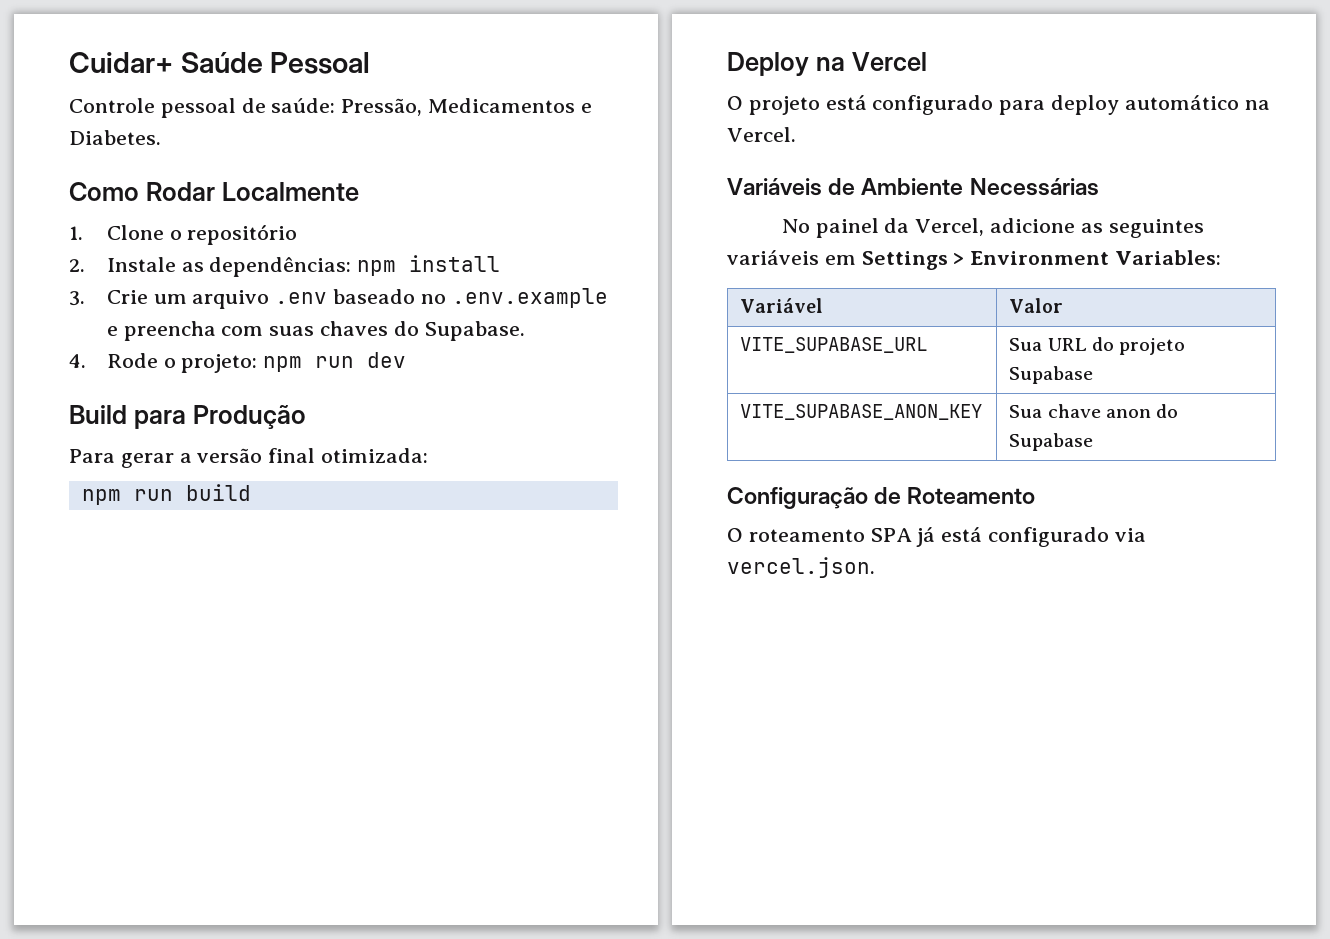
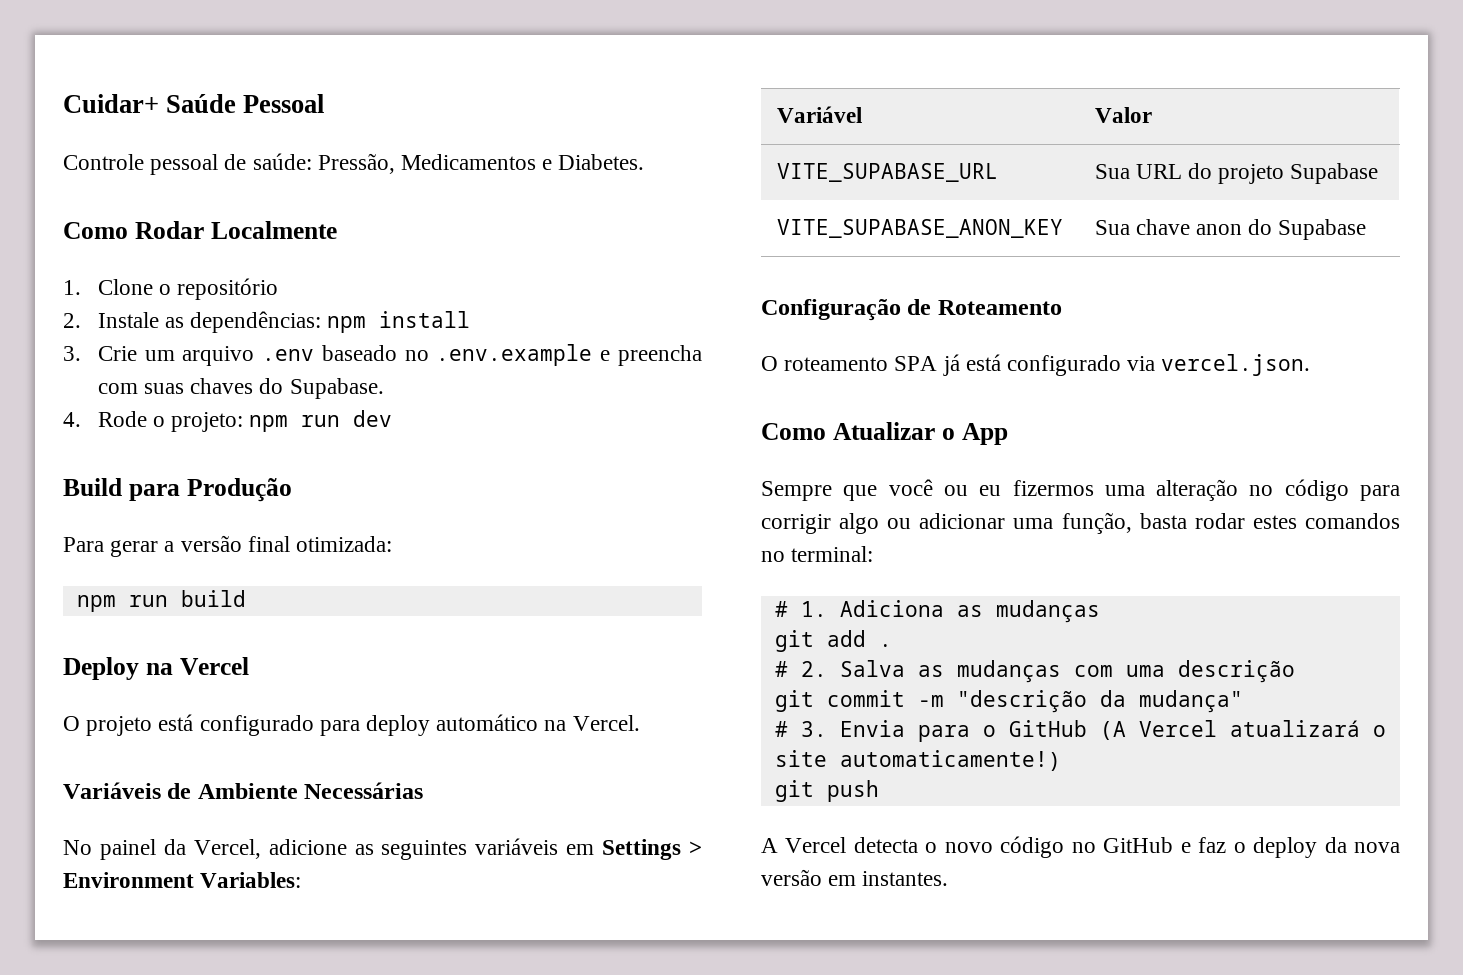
(875, 567) none -> [761,422,1008,445] [761,479,1400,501] [761,512,1400,534] [761,546,874,562] [774,600,1100,623] [774,630,892,652] [774,660,1295,683] [774,690,1243,713] [774,720,1386,742] [774,750,1061,771] [774,780,879,802] [761,836,1400,858] [761,869,949,886] // Como Atualizar o App // Sempre que você ou eu fizermos uma alteração no código para corrigir algo ou adicionar uma função, basta rodar estes comandos no terminal: // # 1. Adiciona as mudanças // git add . // # 2. Salva as mudanças com uma descrição // git commit -m "descrição da mudança" // # 3. Envia para o GitHub (A Vercel atualizará o site automaticamente!) // git push // A Vercel detecta o novo código no GitHub e faz o deploy da nova versão em instantes.

